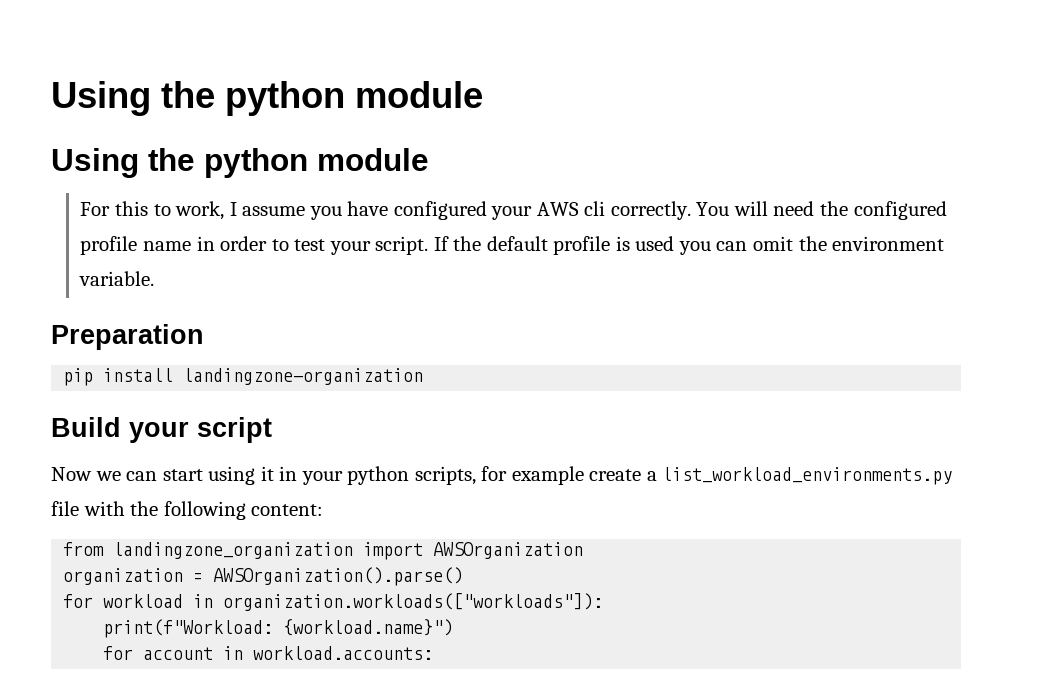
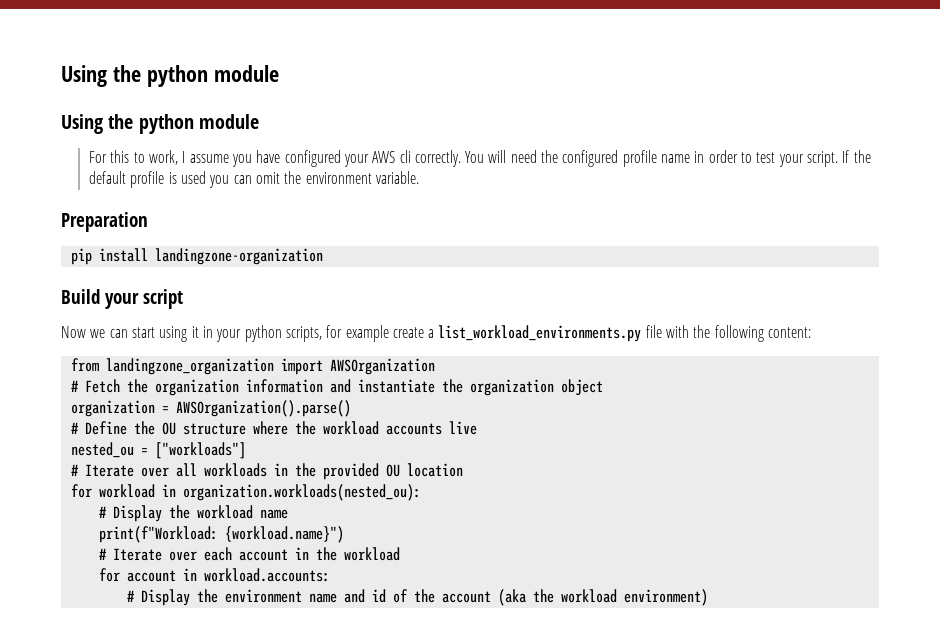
[63,567,464,586] [63,593,604,611] [103,619,454,638] [103,646,434,660] organization = AWSOrganization().parse() // for workload in organization.workloads(["workloads"]): // print(f"Workload: {workload.name}") // for account in workload.accounts: -> [70,379,603,396] [70,400,351,417] [70,421,477,435] [70,442,246,459] [70,463,463,480] [70,484,421,501] [98,505,288,522] [98,526,344,543] [98,547,400,561] [98,568,330,582] [126,589,708,606] # Fetch the organization information and instantiate the organization object // organization = AWSOrganization().parse() // # Define the OU structure where the workload accounts live // nested_ou = ["workloads"] // # Iterate over all workloads in the provided OU location // for workload in organization.workloads(nested_ou): // # Display the workload name // print(f"Workload: {workload.name}") // # Iterate over each account in the workload // for account in workload.accounts: // # Display the environment name and id of the account (aka the workload environment)

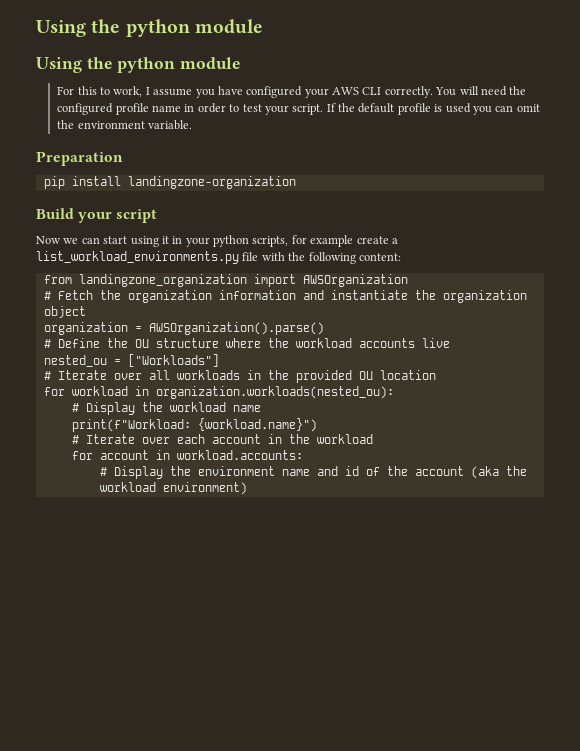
[399,150,411,163] cli -> [362,87,382,95] CLI
[154,442,246,459] ["workloads"] -> [127,354,219,367] ["Workloads"]

